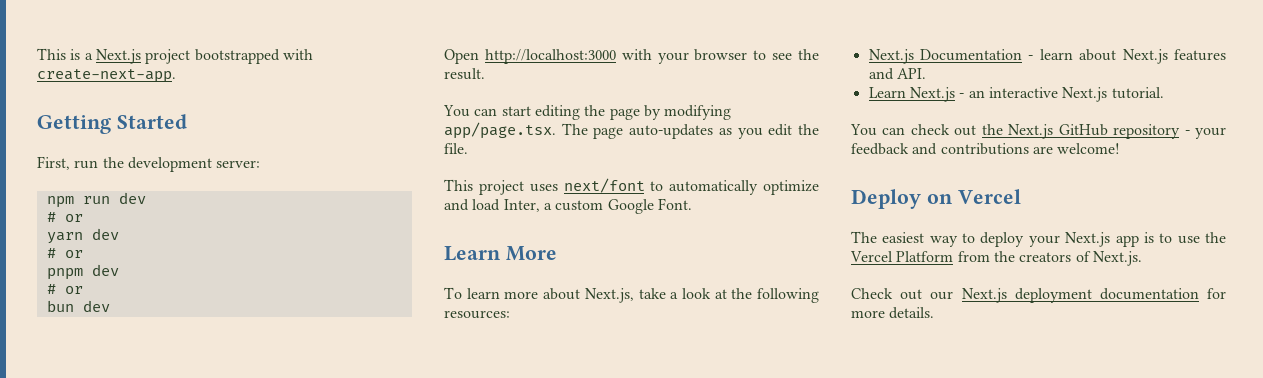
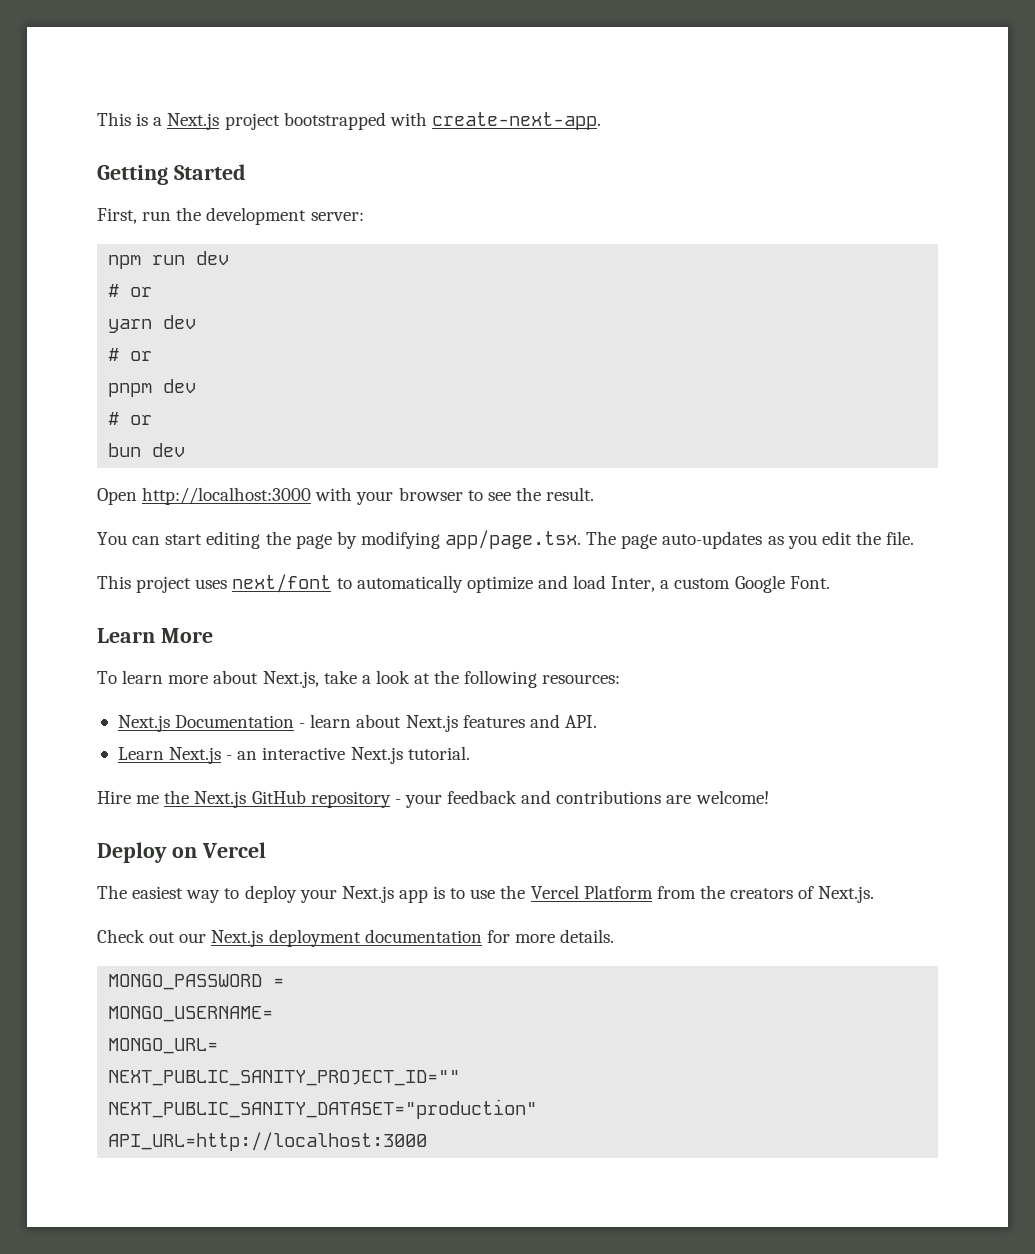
[850,124,977,136] You can check out -> [97,791,160,804] Hire me
(935, 313) none -> [108,974,285,990] [108,1006,274,1022] [108,1038,219,1054] [108,1070,461,1086] [108,1099,538,1119] [108,1132,428,1151] // MONGO_PASSWORD = // MONGO_USERNAME= // MONGO_URL= // NEXT_PUBLIC_SANITY_PROJECT_ID="" // NEXT_PUBLIC_SANITY_DATASET="production" // API_URL=http://localhost:3000

